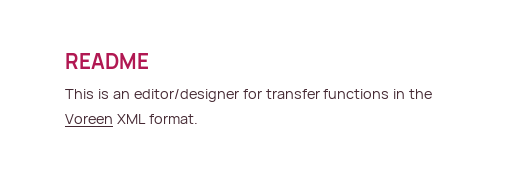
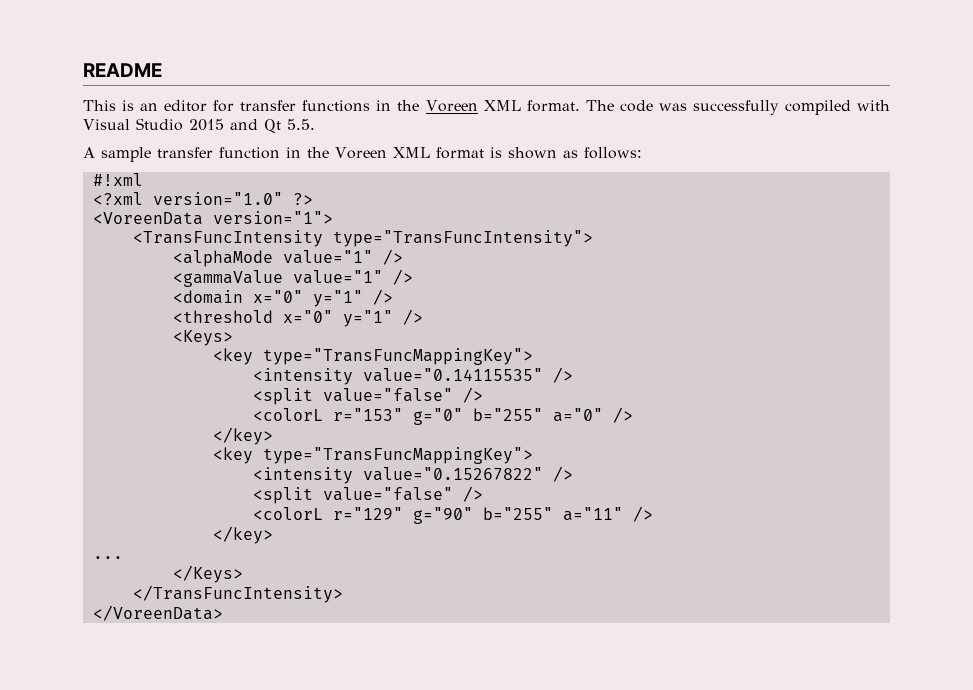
[133,89,239,102] editor/designer -> [164,100,208,112] editor
(198, 119) none -> [585,100,890,115] [83,118,315,133] [83,147,642,162] [92,173,143,186] [92,192,313,205] [92,211,333,225] [132,230,593,247] [172,249,403,267] [172,269,413,287] [172,289,393,307] [172,309,423,327] [172,330,233,346] [212,348,533,365] [252,367,573,385] [252,387,483,405] [252,407,633,425] [212,427,273,445] [212,447,533,464] [252,466,573,484] [252,486,483,504] [252,506,653,524] [212,526,273,544] [92,556,123,559] [172,565,243,583] [132,585,343,603] [92,605,223,621] The code was successfully compiled with Visual Studio 2015 and Qt 5.5. // A sample transfer function in the Voreen XML format is shown as follows: // #!xml // <?xml version="1.0" ?> // <VoreenData version="1"> // <TransFuncIntensity type="TransFuncIntensity"> // <alphaMode value="1" /> // <gammaValue value="1" /> // <domain x="0" y="1" /> // <threshold x="0" y="1" /> // <Keys> // <key type="TransFuncMappingKey"> // <intensity value="0.14115535" /> // <split value="false" /> // <colorL r="153" g="0" b="255" a="0" /> // </key> // <key type="TransFuncMappingKey"> // <intensity value="0.15267822" /> // <split value="false" /> // <colorL r="129" g="90" b="255" a="11" /> // </key> // ... // </Keys> // </TransFuncIntensity> // </VoreenData>

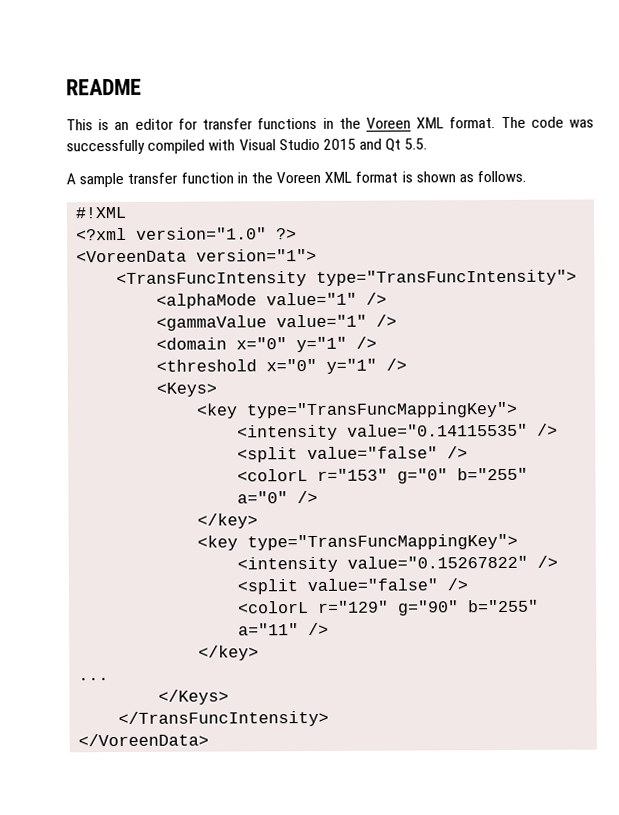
[583,147,642,159] [92,173,143,186] follows: // #!xml -> [477,170,527,183] [75,206,128,219] follows. // #!XML

